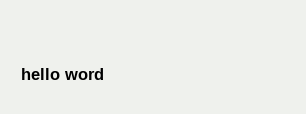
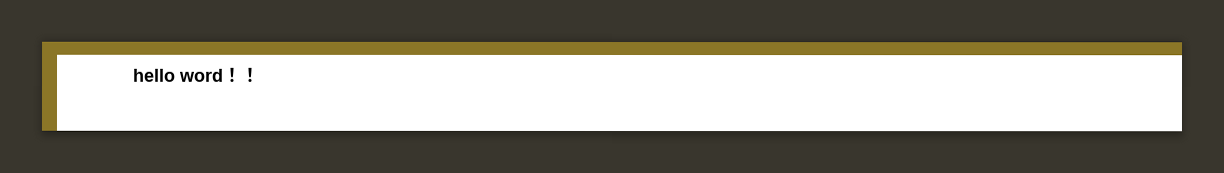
(104, 74) none -> [223,67,260,83] ！！

